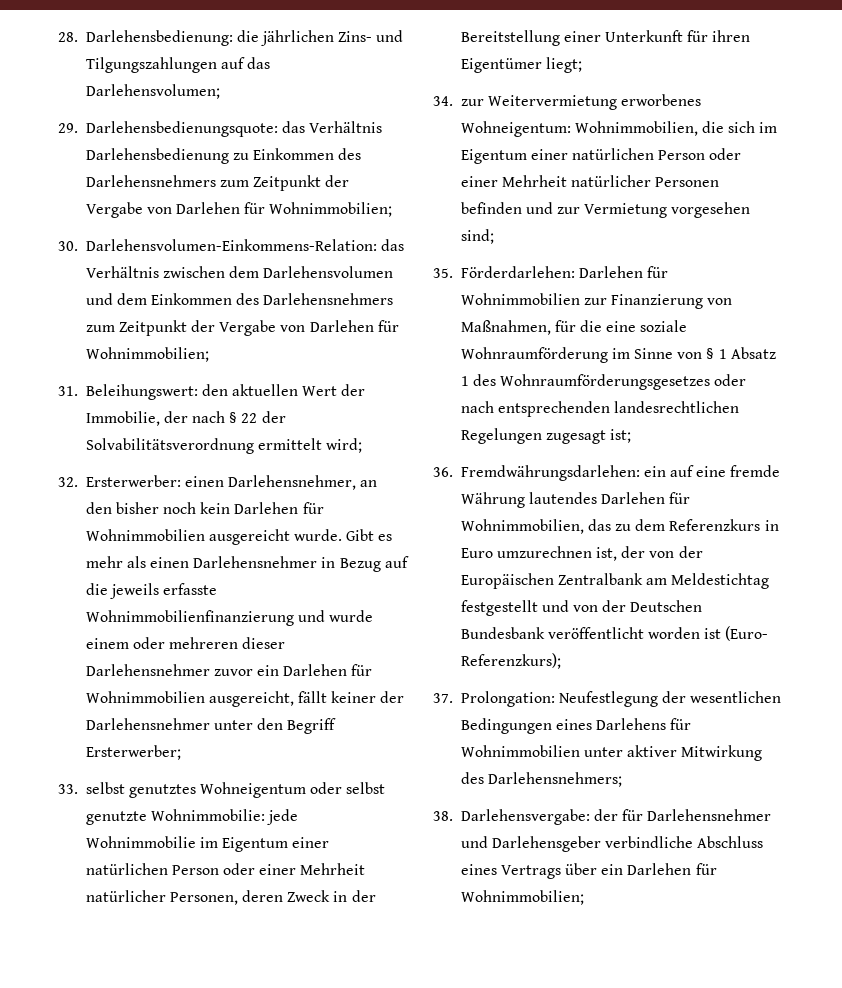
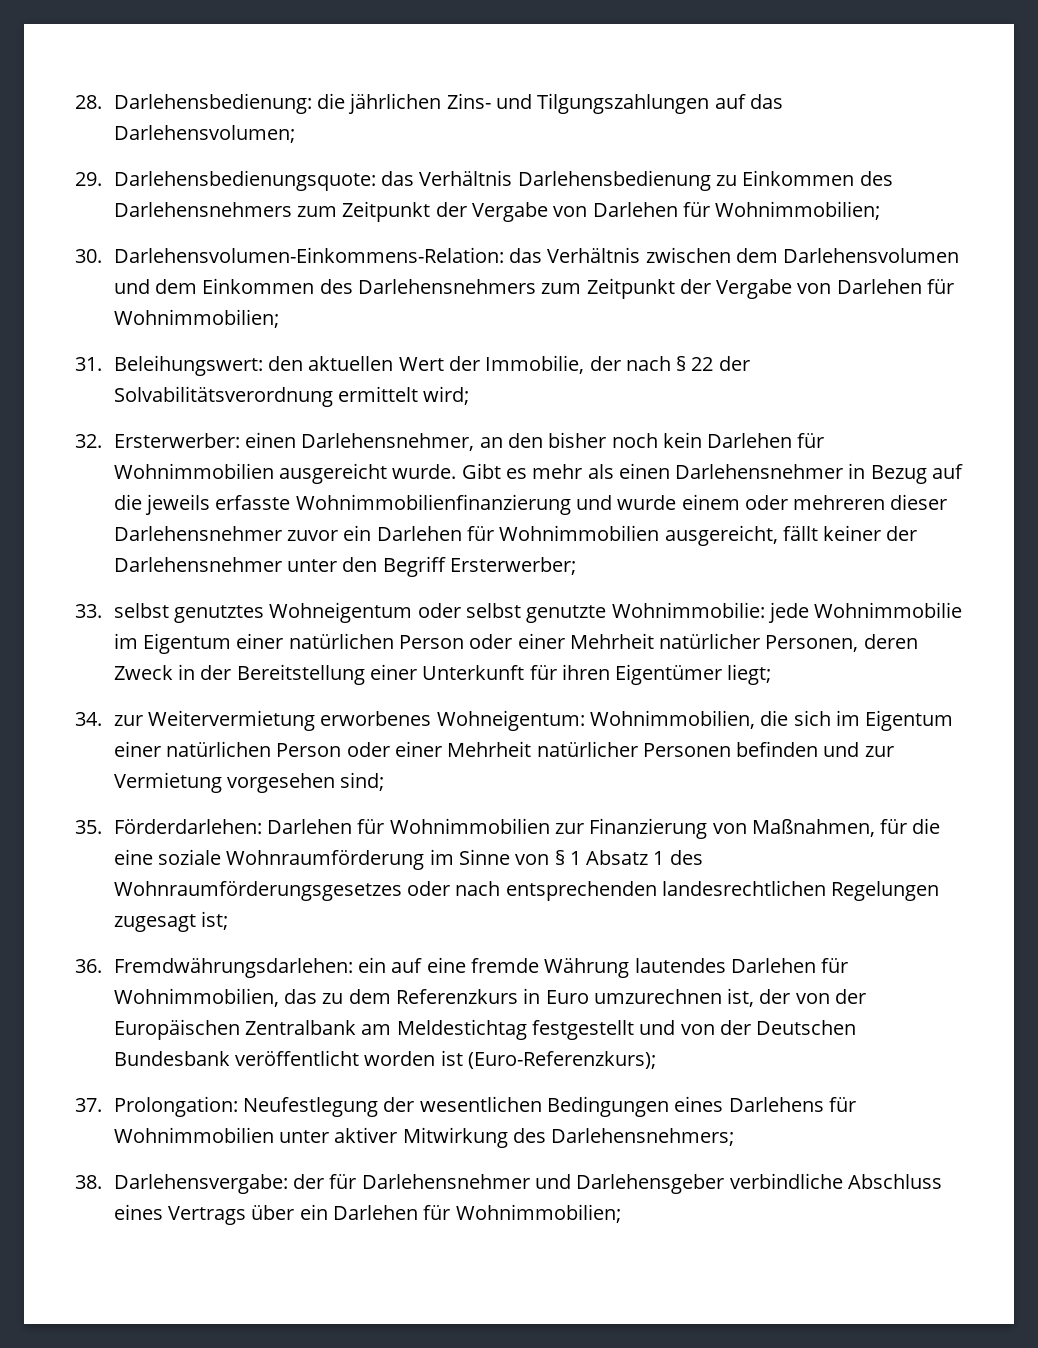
[725,626,769,641] [460,653,561,669] (Euro- Referenzkurs); -> [468,1051,657,1069] (Euro-Referenzkurs);

